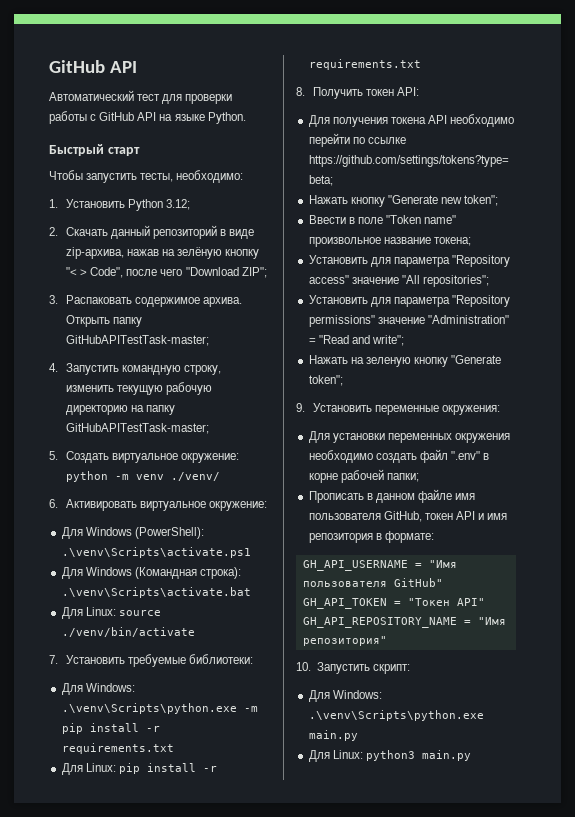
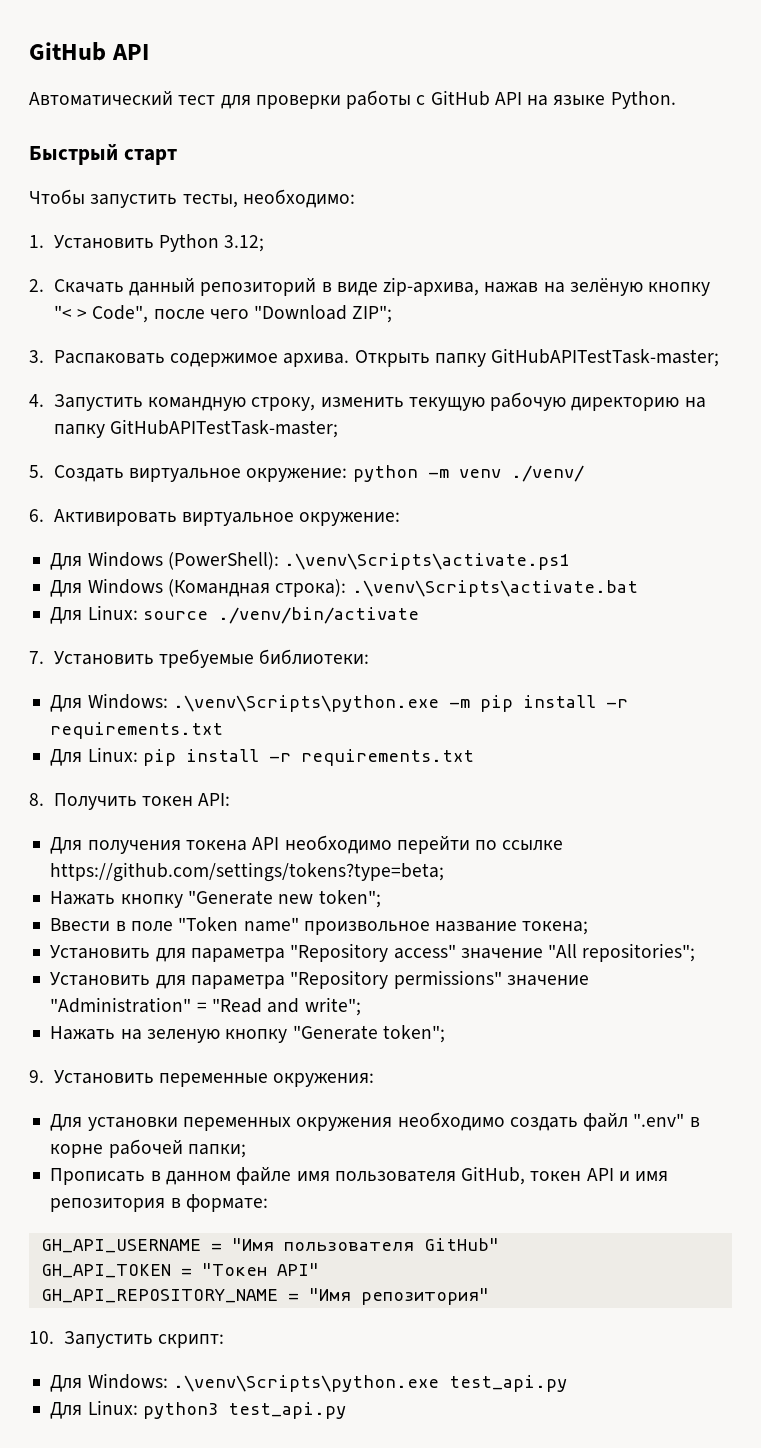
[308,730,358,741] main.py -> [448,1375,567,1392] test_api.py
[421,750,471,761] main.py -> [227,1402,346,1419] test_api.py

